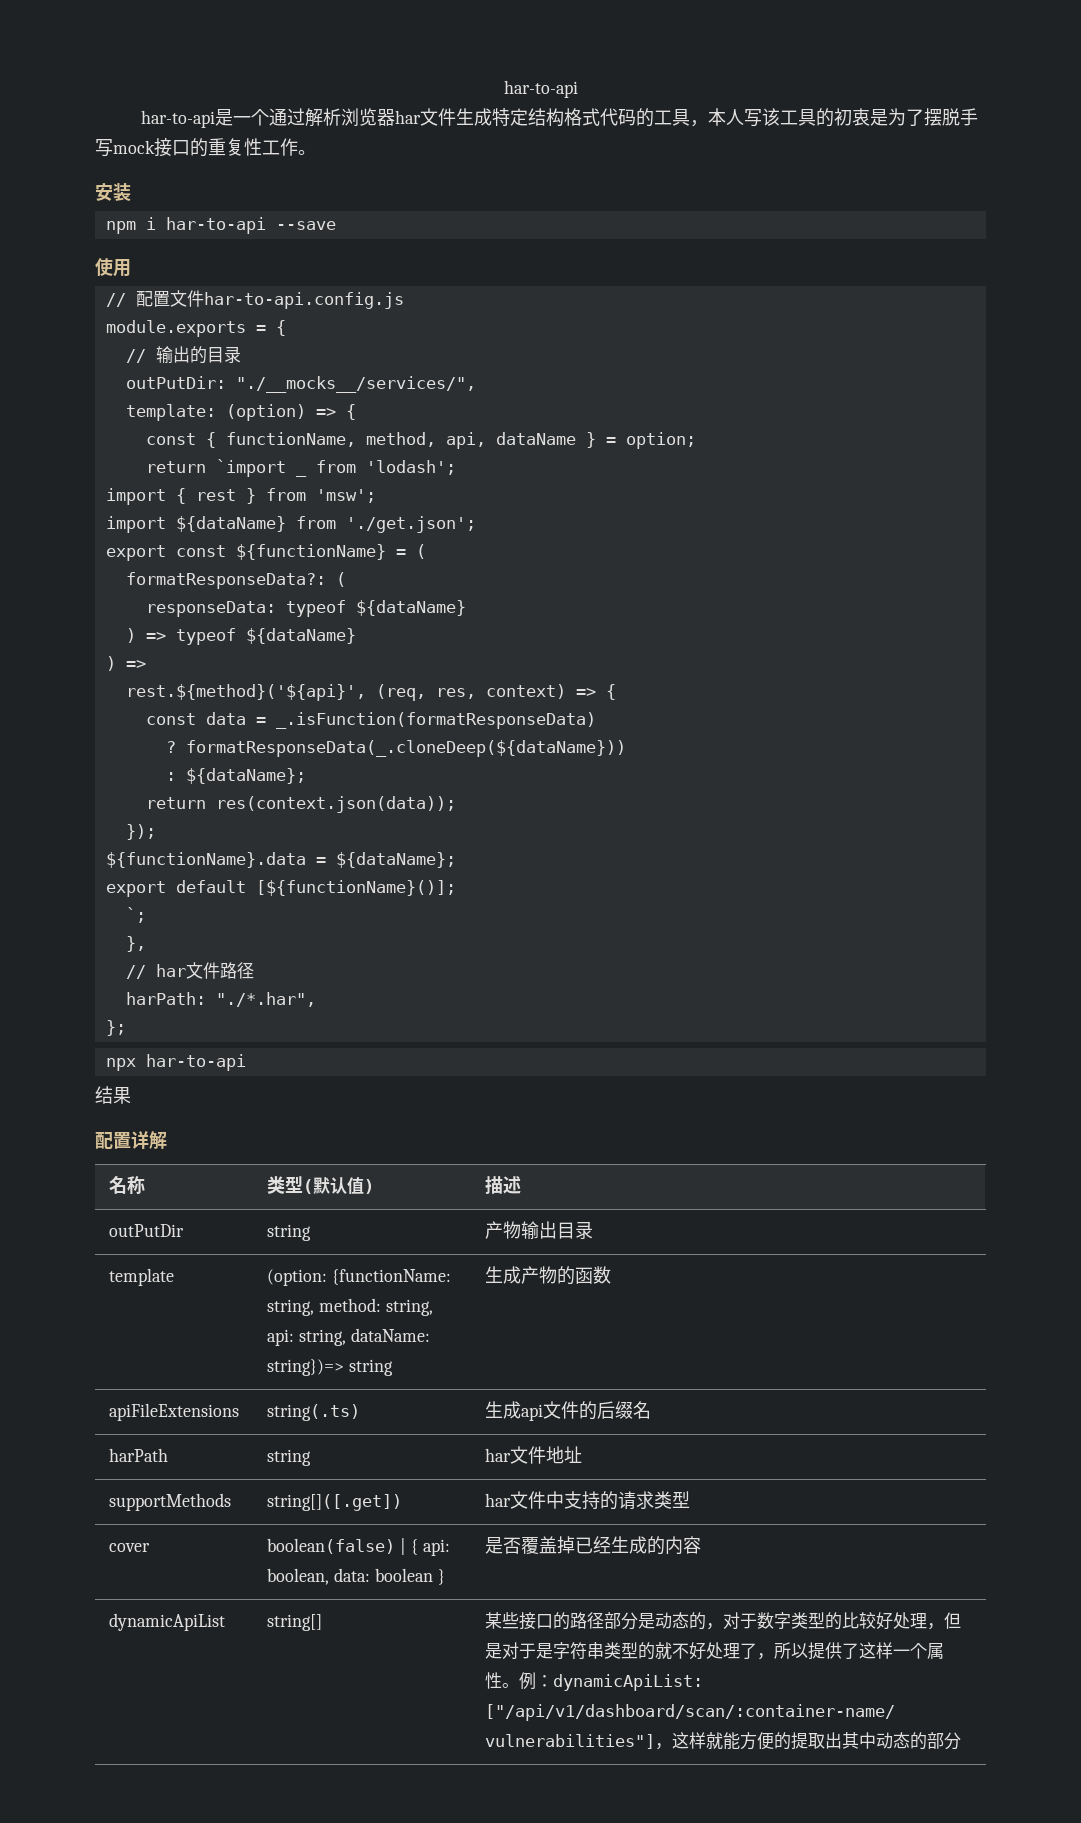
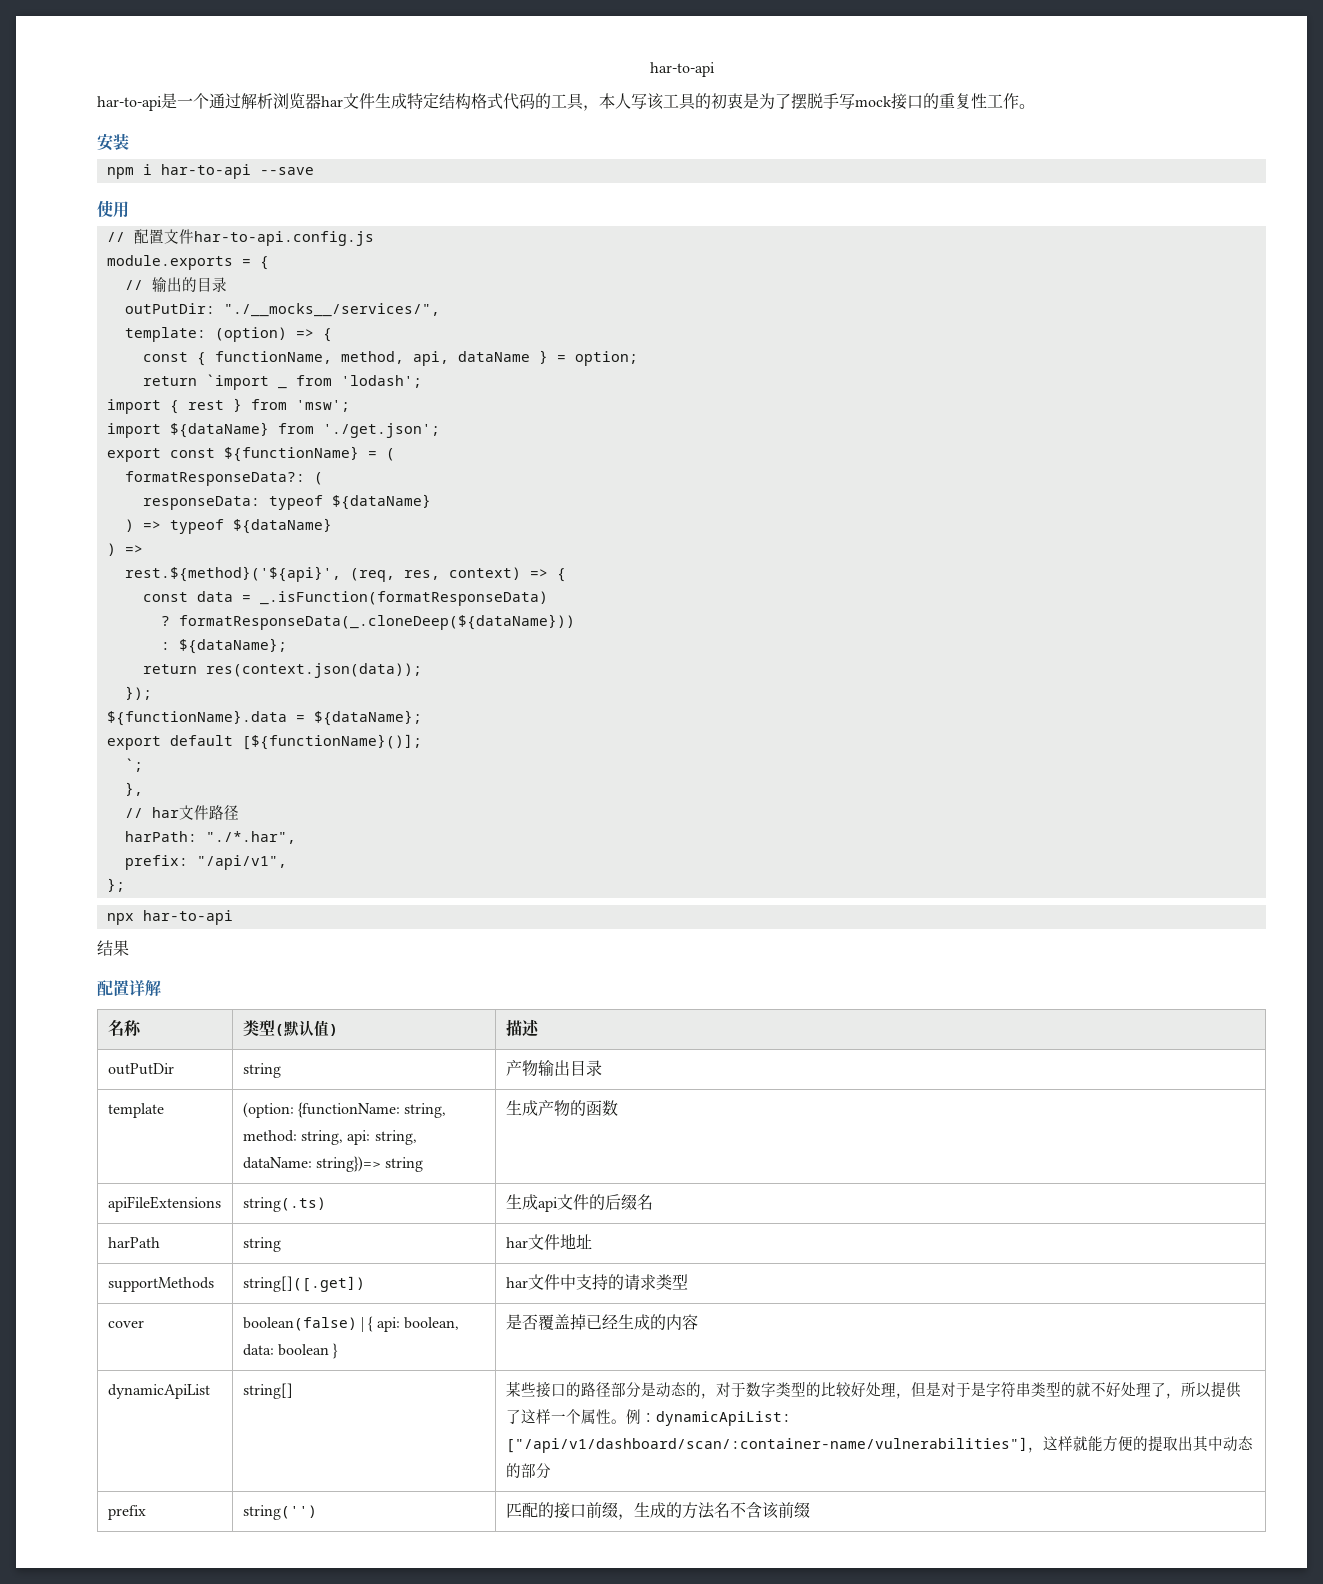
(316, 999) none -> [124,855,287,870] // prefix: "/api/v1",
(961, 1741) none -> [107,1505,146,1520] [242,1505,317,1520] [505,1502,810,1520] // prefix | string('') | 匹配的接口前缀，生成的方法名不含该前缀

